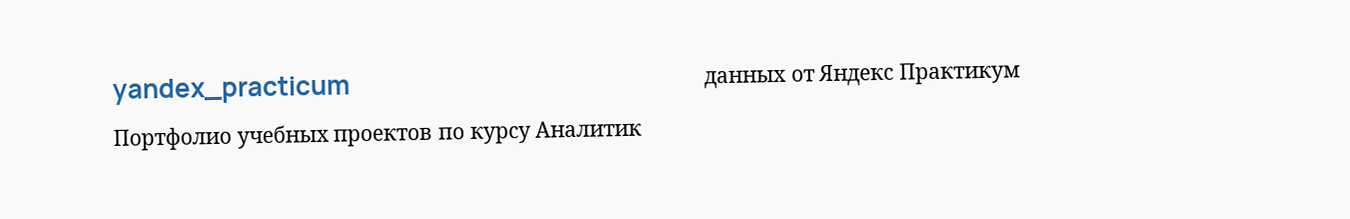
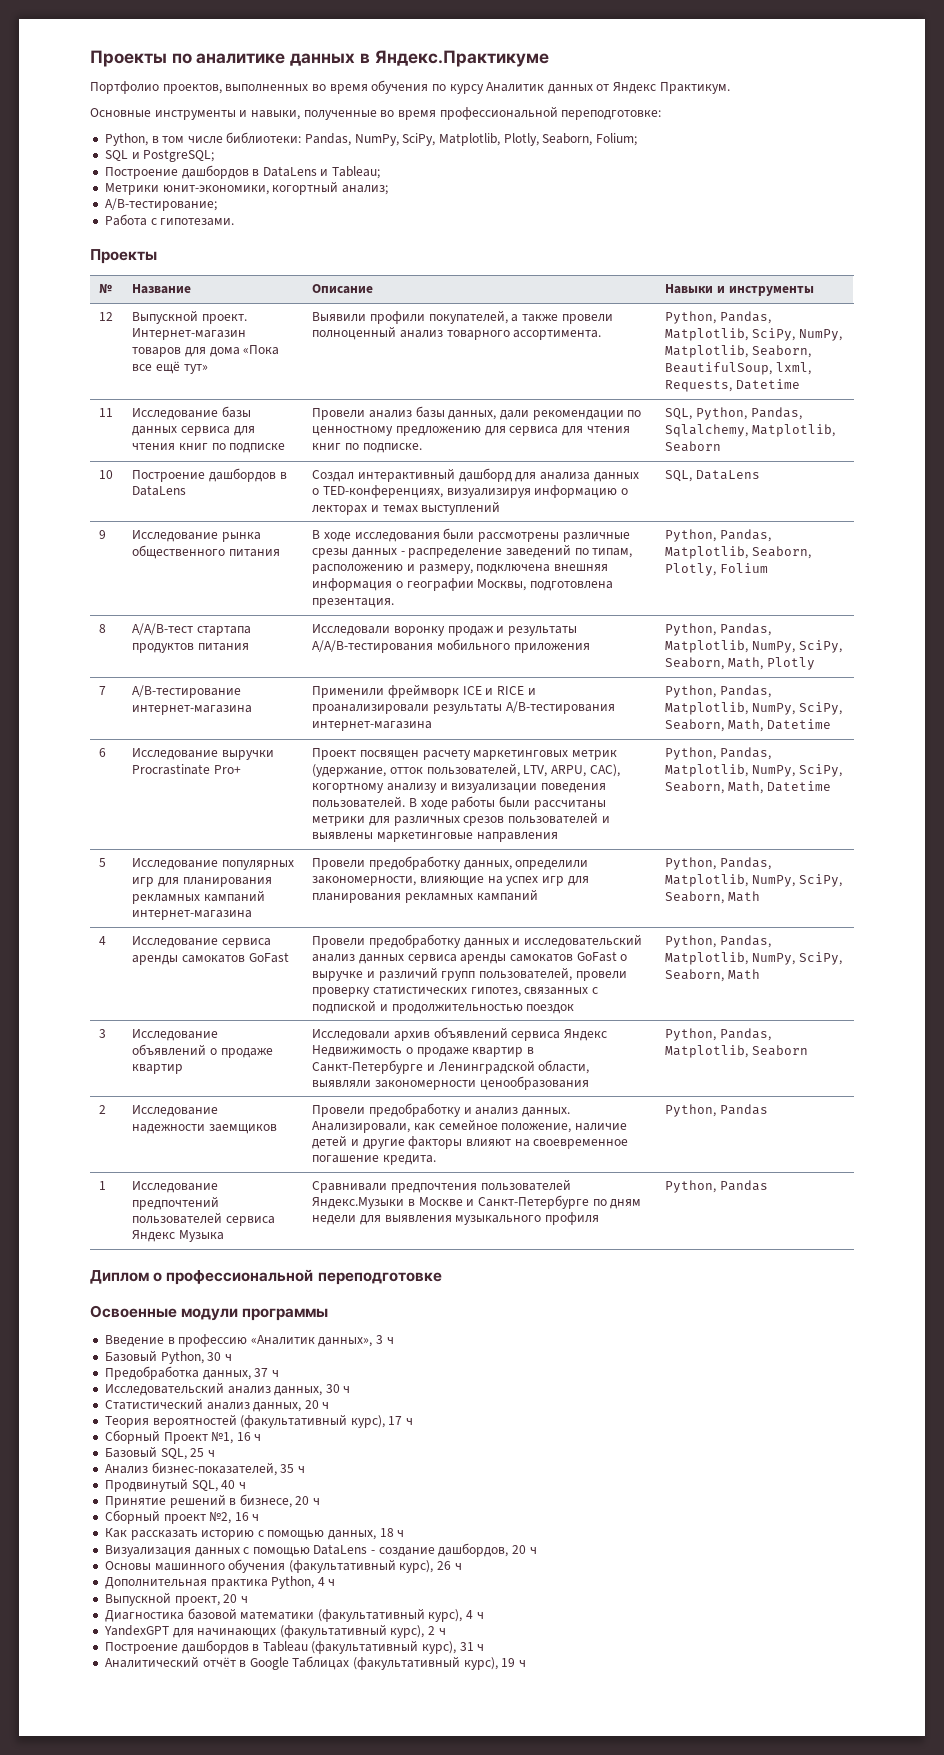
[112,75,350,105] [113,124,434,151] yandex_practicum // Портфолио учебных проектов -> [90,50,549,67] [90,80,429,94] Проекты по аналитике данных в Яндекс.Практикуме // Портфолио проектов, выполненных во время обучения
[899,61,1022,85] Практикум -> [659,82,730,94] [90,106,662,120] [104,132,637,146] [104,149,215,162] [104,165,381,179] [104,181,388,195] [104,198,217,211] [104,214,235,226] [90,249,157,264] [99,284,113,294] [132,284,192,294] [312,284,374,294] [665,284,814,296] [99,312,114,321] [132,310,248,324] [132,328,247,340] [132,345,280,357] [132,361,208,374] [312,310,613,324] [312,326,602,340] [665,311,772,324] [665,328,842,341] [665,345,812,358] [665,362,812,375] [665,379,801,392] [99,408,114,417] [132,406,252,420] [132,426,255,436] [132,443,286,453] [312,406,642,420] [312,426,630,436] [312,443,422,453] [665,407,802,420] [665,424,836,437] [665,441,722,452] [99,470,114,479] [132,468,287,482] [132,485,187,496] [312,468,639,482] [312,485,628,498] [312,501,501,515] [665,470,761,482] [99,530,107,539] [132,530,262,542] [132,545,281,559] [312,528,630,542] [312,544,633,558] [312,564,608,574] [312,578,613,591] [312,598,395,608] [665,529,772,542] [665,546,812,559] [665,563,769,576] [99,624,107,633] [132,623,252,636] [132,643,250,653] [312,624,577,636] [312,639,590,653] [665,623,772,636] [665,640,842,653] [665,657,815,670] [99,686,107,695] [132,685,242,698] [132,705,253,715] [312,684,536,698] [312,701,615,714] [312,721,433,731] [665,685,772,698] [665,702,842,715] [665,719,831,732] [99,748,107,757] [132,748,275,760] [132,764,242,775] [312,748,617,760] [312,763,620,777] [312,783,606,793] [312,796,606,810] [312,812,610,826] [312,832,558,842] [665,747,772,760] [665,764,842,777] [665,781,831,794] [99,858,107,867] [132,858,295,870] [132,877,272,887] [132,890,266,904] [132,910,253,920] [312,856,589,870] [312,876,589,886] [312,889,538,903] [665,857,772,870] [665,874,842,887] [665,891,761,904] [99,936,107,945] [132,936,272,948] [132,952,289,965] [312,934,642,948] [312,951,628,964] [312,967,627,981] [312,987,598,997] [312,1000,575,1014] [665,935,772,948] [665,952,842,965] [665,969,761,982] [99,1029,107,1038] [132,1029,219,1041] [132,1044,273,1058] [132,1064,184,1074] [312,1027,607,1041] [312,1045,534,1057] [312,1060,590,1074] [312,1076,589,1090] [665,1028,772,1041] [665,1045,809,1058] [99,1105,107,1114] [132,1105,219,1117] [132,1124,278,1134] [312,1103,570,1117] [312,1119,627,1133] [312,1135,629,1149] [312,1155,437,1165] [665,1104,769,1117] [99,1181,107,1190] [132,1181,219,1193] [132,1196,220,1210] [132,1212,276,1226] [132,1230,225,1242] [312,1179,571,1193] [312,1195,642,1209] [312,1212,599,1225] [665,1180,769,1193] [90,1269,442,1285] [90,1305,329,1321] [104,1334,394,1347] [104,1350,232,1364] [104,1366,279,1380] [104,1382,351,1396] [104,1398,330,1412] [104,1414,414,1428] [104,1430,262,1444] [104,1446,215,1460] [104,1462,305,1476] [104,1478,246,1492] [104,1494,321,1508] [104,1510,260,1524] [104,1528,405,1540] [104,1543,537,1557] [104,1559,462,1573] [104,1576,336,1589] [104,1592,248,1606] [104,1608,484,1622] [103,1624,446,1638] [104,1640,485,1654] [104,1656,527,1670] Практикум. // Основные инструменты и навыки, полученные во время профессиональной переподготовке: // Python, в том числе библиотеки: Pandas, NumPy, SciPy, Matplotlib, Plotly, Seaborn, Folium; // SQL и PostgreSQL; // Построение дашбордов в DataLens и Tableau; // Метрики юнит-экономики, когортный анализ; // А/В-тестирование; // Работа с гипотезами. // Проекты // № | Название | Описание | Навыки и инструменты // 12 | Выпускной проект. Интернет-магазин товаров для дома «Пока все ещё тут» | Выявили профили покупателей, а также провели полноценный анализ товарного ассортимента. | Python, Pandas, Matplotlib, SciPy, NumPy, Matplotlib, Seaborn, BeautifulSoup, lxml, Requests, Datetime // 11 | Исследование базы данных сервиса для чтения книг по подписке | Провели анализ базы данных, дали рекомендации по ценностному предложению для сервиса для чтения книг по подписке. | SQL, Python, Pandas, Sqlalchemy, Matplotlib, Seaborn // 10 | Построение дашбордов в DataLens | Создал интерактивный дашборд для анализа данных о TED-конференциях, визуализируя информацию о лекторах и темах выступлений | SQL, DataLens // 9 | Исследование рынка общественного питания | В ходе исследования были рассмотрены различные срезы данных - распределение заведений по типам, расположению и размеру, подключена внешняя информация о географии Москвы, подготовлена презентация. | Python, Pandas, Matplotlib, Seaborn, Plotly, Folium // 8 | A/A/B-тест стартапа продуктов питания | Исследовали воронку продаж и результаты A/A/B-тестирования мобильного приложения | Python, Pandas, Matplotlib, NumPy, SciPy, Seaborn, Math, Plotly // 7 | A/B-тестирование интернет-магазина | Применили фреймворк ICE и RICE и проанализировали результаты A/B-тестирования интернет-магазина | Python, Pandas, Matplotlib, NumPy, SciPy, Seaborn, Math, Datetime // 6 | Исследование выручки Procrastinate Pro+ | Проект посвящен расчету маркетинговых метрик (удержание, отток пользователей, LTV, ARPU, CAC), когортному анализу и визуализации поведения пользователей. В ходе работы были рассчитаны метрики для различных срезов пользователей и выявлены маркетинговые направления | Python, Pandas, Matplotlib, NumPy, SciPy, Seaborn, Math, Datetime // 5 | Исследование популярных игр для планирования рекламных кампаний интернет-магазина | Провели предобработку данных, определили закономерности, влияющие на успех игр для планирования рекламных кампаний | Python, Pandas, Matplotlib, NumPy, SciPy, Seaborn, Math // 4 | Исследование сервиса аренды самокатов GoFast | Провели предобработку данных и исследовательский анализ данных сервиса аренды самокатов GoFast о выручке и различий групп пользователей, провели проверку статистических гипотез, связанных с подпиской и продолжительностью поездок | Python, Pandas, Matplotlib, NumPy, SciPy, Seaborn, Math // 3 | Исследование объявлений о продаже квартир | Исследовали архив объявлений сервиса Яндекс Недвижимость о продаже квартир в Санкт-Петербурге и Ленинградской области, выявляли закономерности ценообразования | Python, Pandas, Matplotlib, Seaborn // 2 | Исследование надежности заемщиков | Провели предобработку и анализ данных. Анализировали, как семейное положение, наличие детей и другие факторы влияют на своевременное погашение кредита. | Python, Pandas // 1 | Исследование предпочтений пользователей сервиса Яндекс Музыка | Сравнивали предпочтения пользователей Яндекс.Музыки в Москве и Санкт-Петербурге по дням недели для выявления музыкального профиля | Python, Pandas // Диплом о профессиональной переподготовке // Освоенные модули программы // Введение в профессию «Аналитик данных», 3 ч // Базовый Python, 30 ч // Предобработка данных, 37 ч // Исследовательский анализ данных, 30 ч // Статистический анализ данных, 20 ч // Теория вероятностей (факультативный курс), 17 ч // Сборный Проект №1, 16 ч // Базовый SQL, 25 ч // Анализ бизнес-показателей, 35 ч // Продвинутый SQL, 40 ч // Принятие решений в бизнесе, 20 ч // Сборный проект №2, 16 ч // Как рассказать историю с помощью данных, 18 ч // Визуализация данных с помощью DataLens - создание дашбордов, 20 ч // Основы машинного обучения (факультативный курс), 26 ч // Дополнительная практика Python, 4 ч // Выпускной проект, 20 ч // Диагностика базовой математики (факультативный курс), 4 ч // YandexGPT для начинающих (факультативный курс), 2 ч // Построение дашбордов в Tableau (факультативный курс), 31 ч // Аналитический отчёт в Google Таблицах (факультативный курс), 19 ч

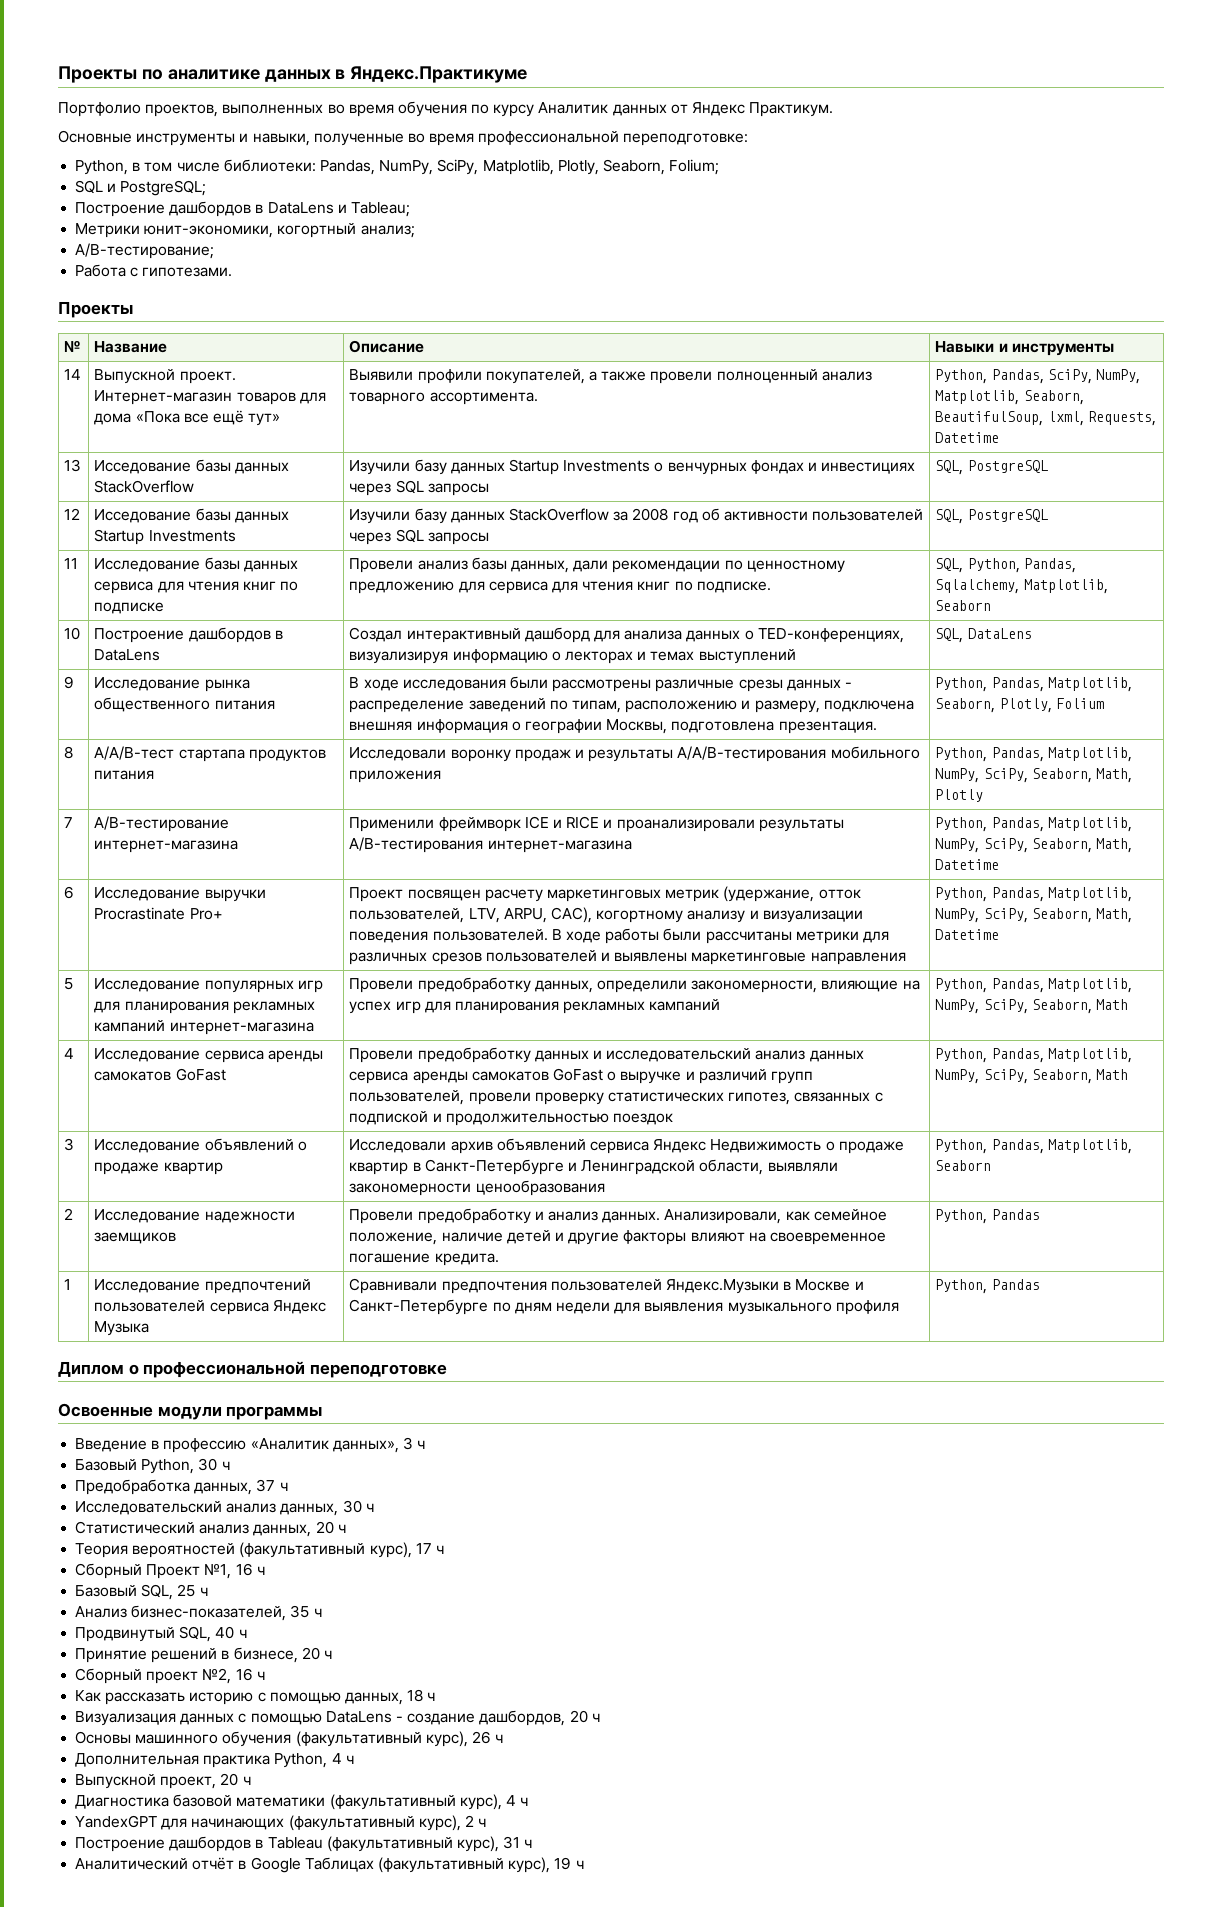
[99,312,114,321] 12 -> [64,369,82,380] 14
[665,328,749,341] Matplotlib, -> (1044, 376) none
(801, 384) none -> [64,459,82,472] [94,459,289,474] [94,480,195,493] [349,459,916,475] [349,480,489,496] [935,460,1048,475] [64,508,81,520] [94,508,289,523] [94,529,236,545] [349,508,924,524] [349,529,489,545] [935,509,1048,524] // 13 | Исседование базы данных StackOverflow | Изучили базу данных Startup Investments о венчурных фондах и инвестициях через SQL запросы | SQL, PostgreSQL // 12 | Исседование базы данных Startup Investments | Изучили базу данных StackOverflow за 2008 год об активности пользователей через SQL запросы | SQL, PostgreSQL

